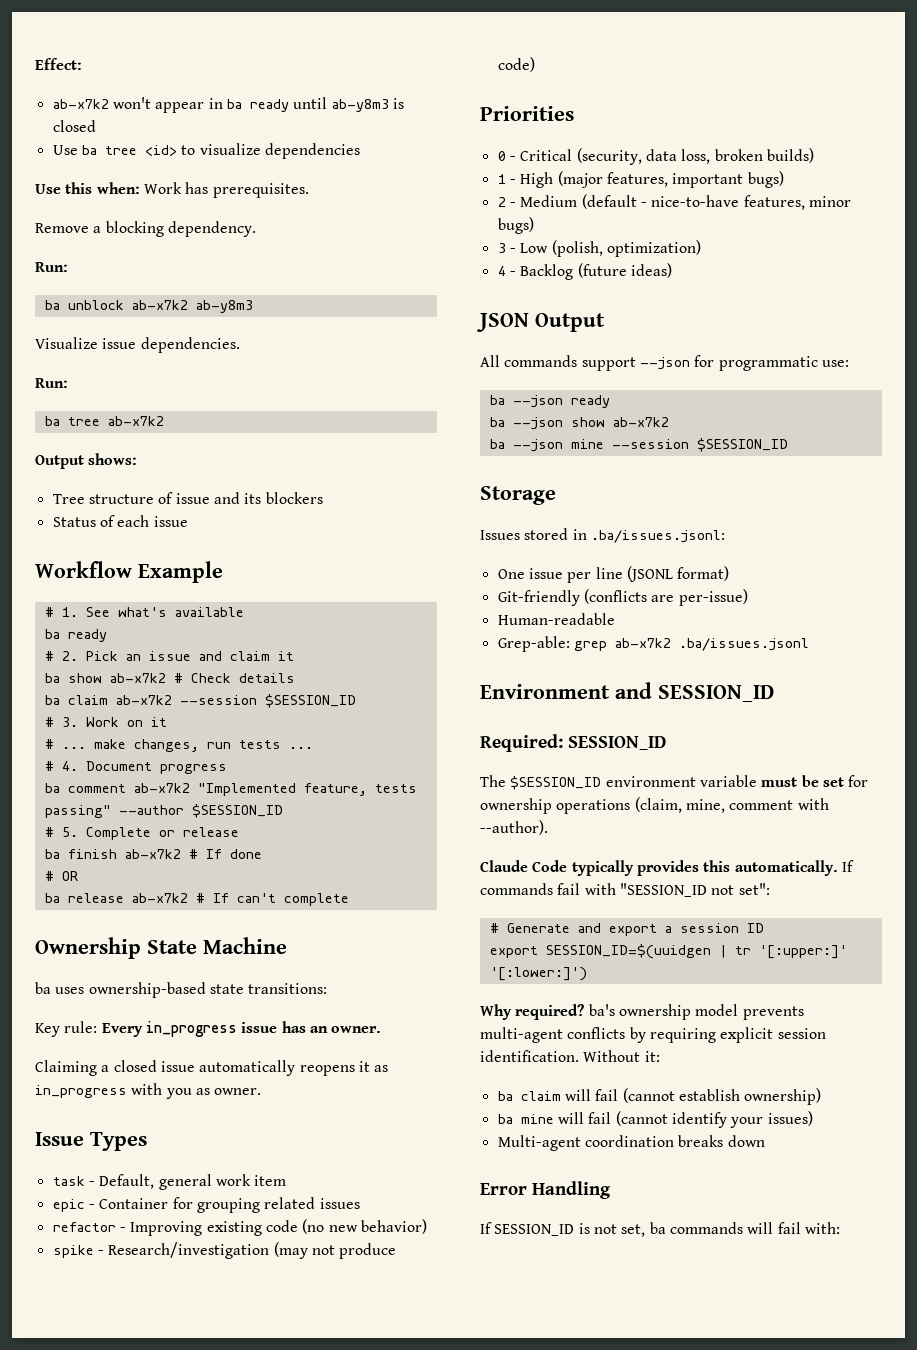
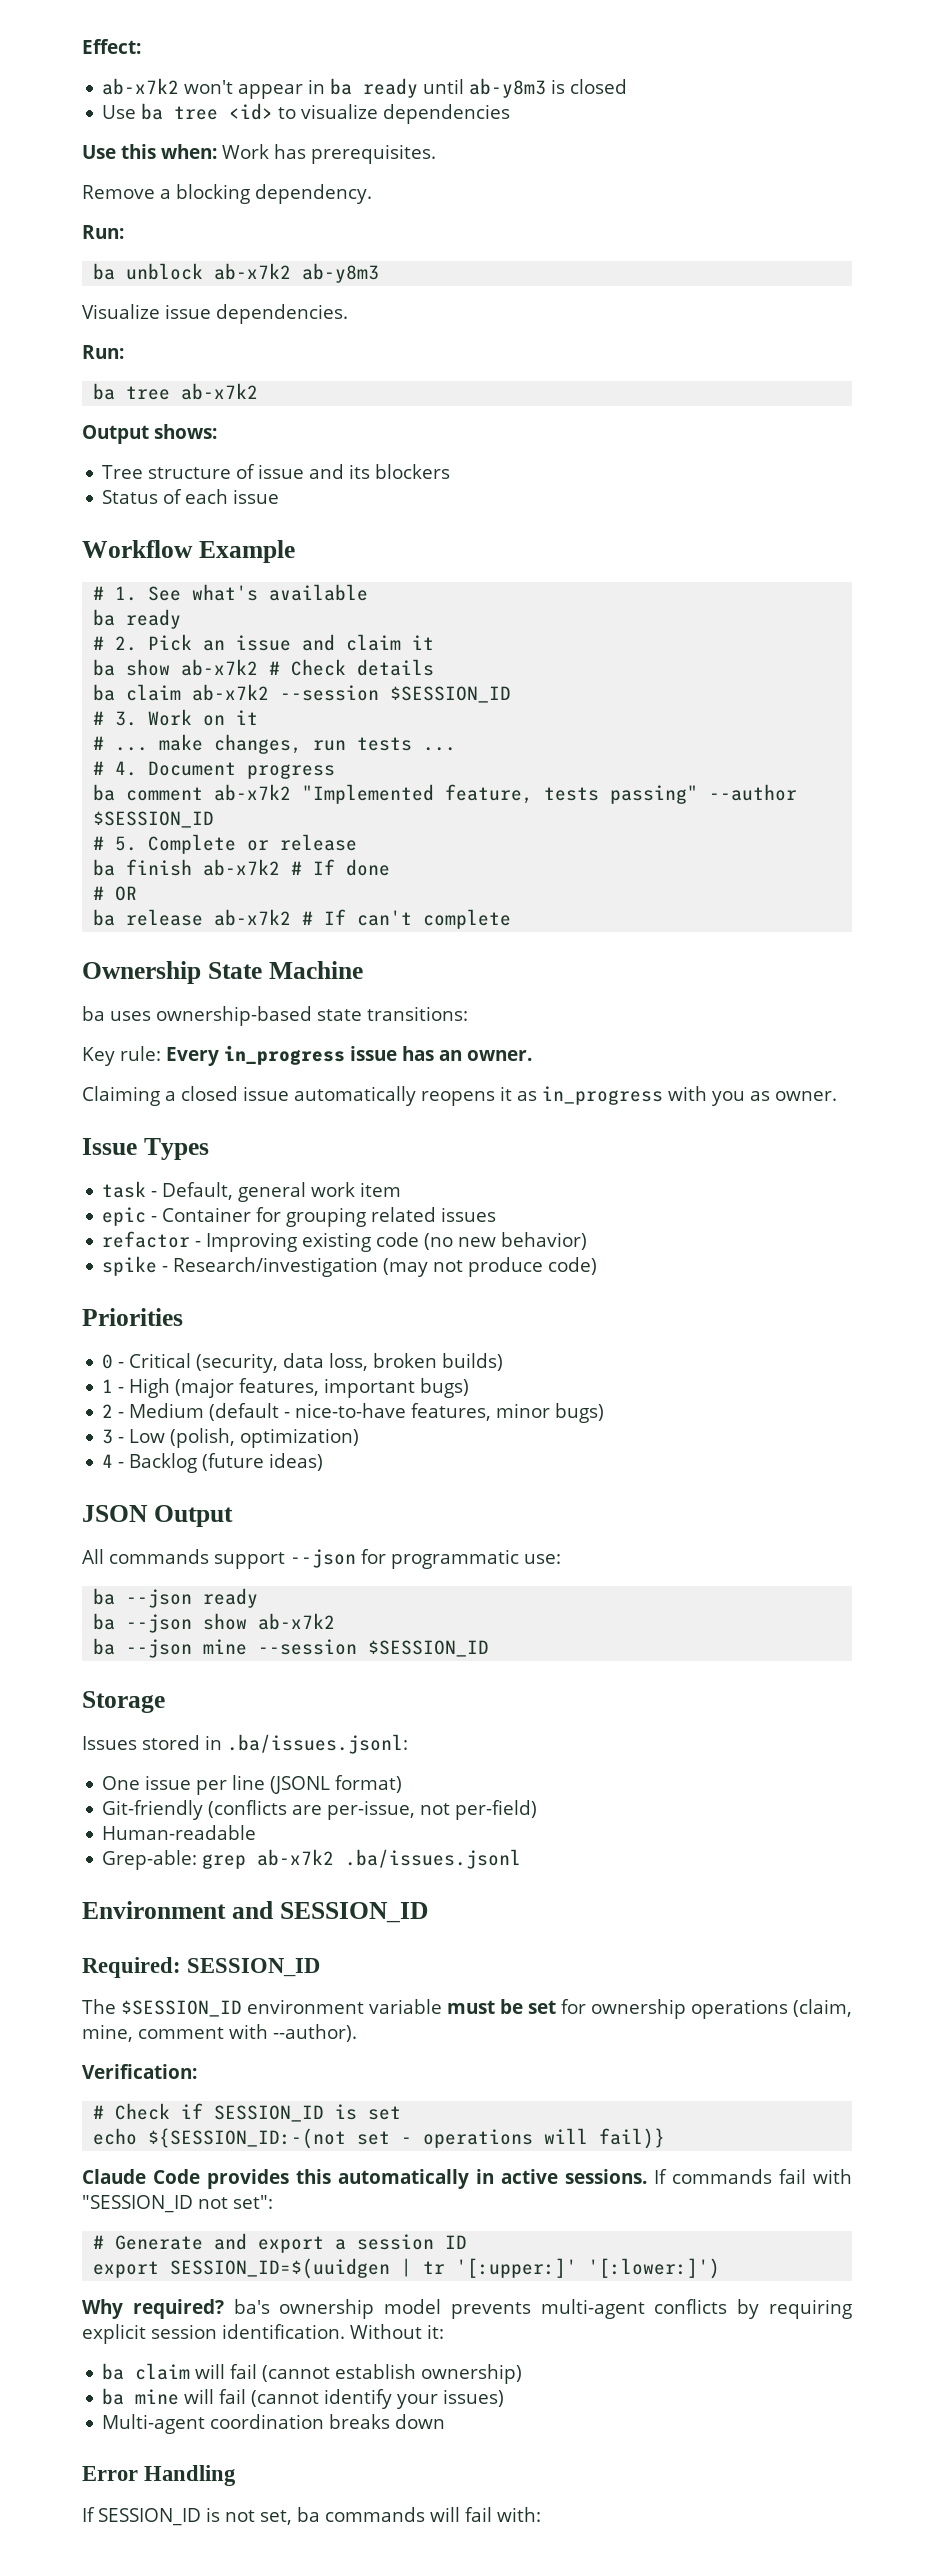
[678,589,748,606] per-issue) -> [327,1800,538,1820] per-issue, not per-field)
(548, 827) none -> [82,2064,197,2079] [93,2103,402,2122] [93,2128,666,2149] // Verification: // # Check if SESSION_ID is set // echo ${SESSION_ID:-(not set - operations will fail)}
[571,860,634,876] typically -> (200, 2176) none
[734,860,838,876] automatically. -> [338,2169,647,2189] automatically in active sessions.

